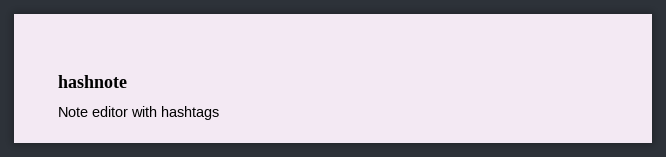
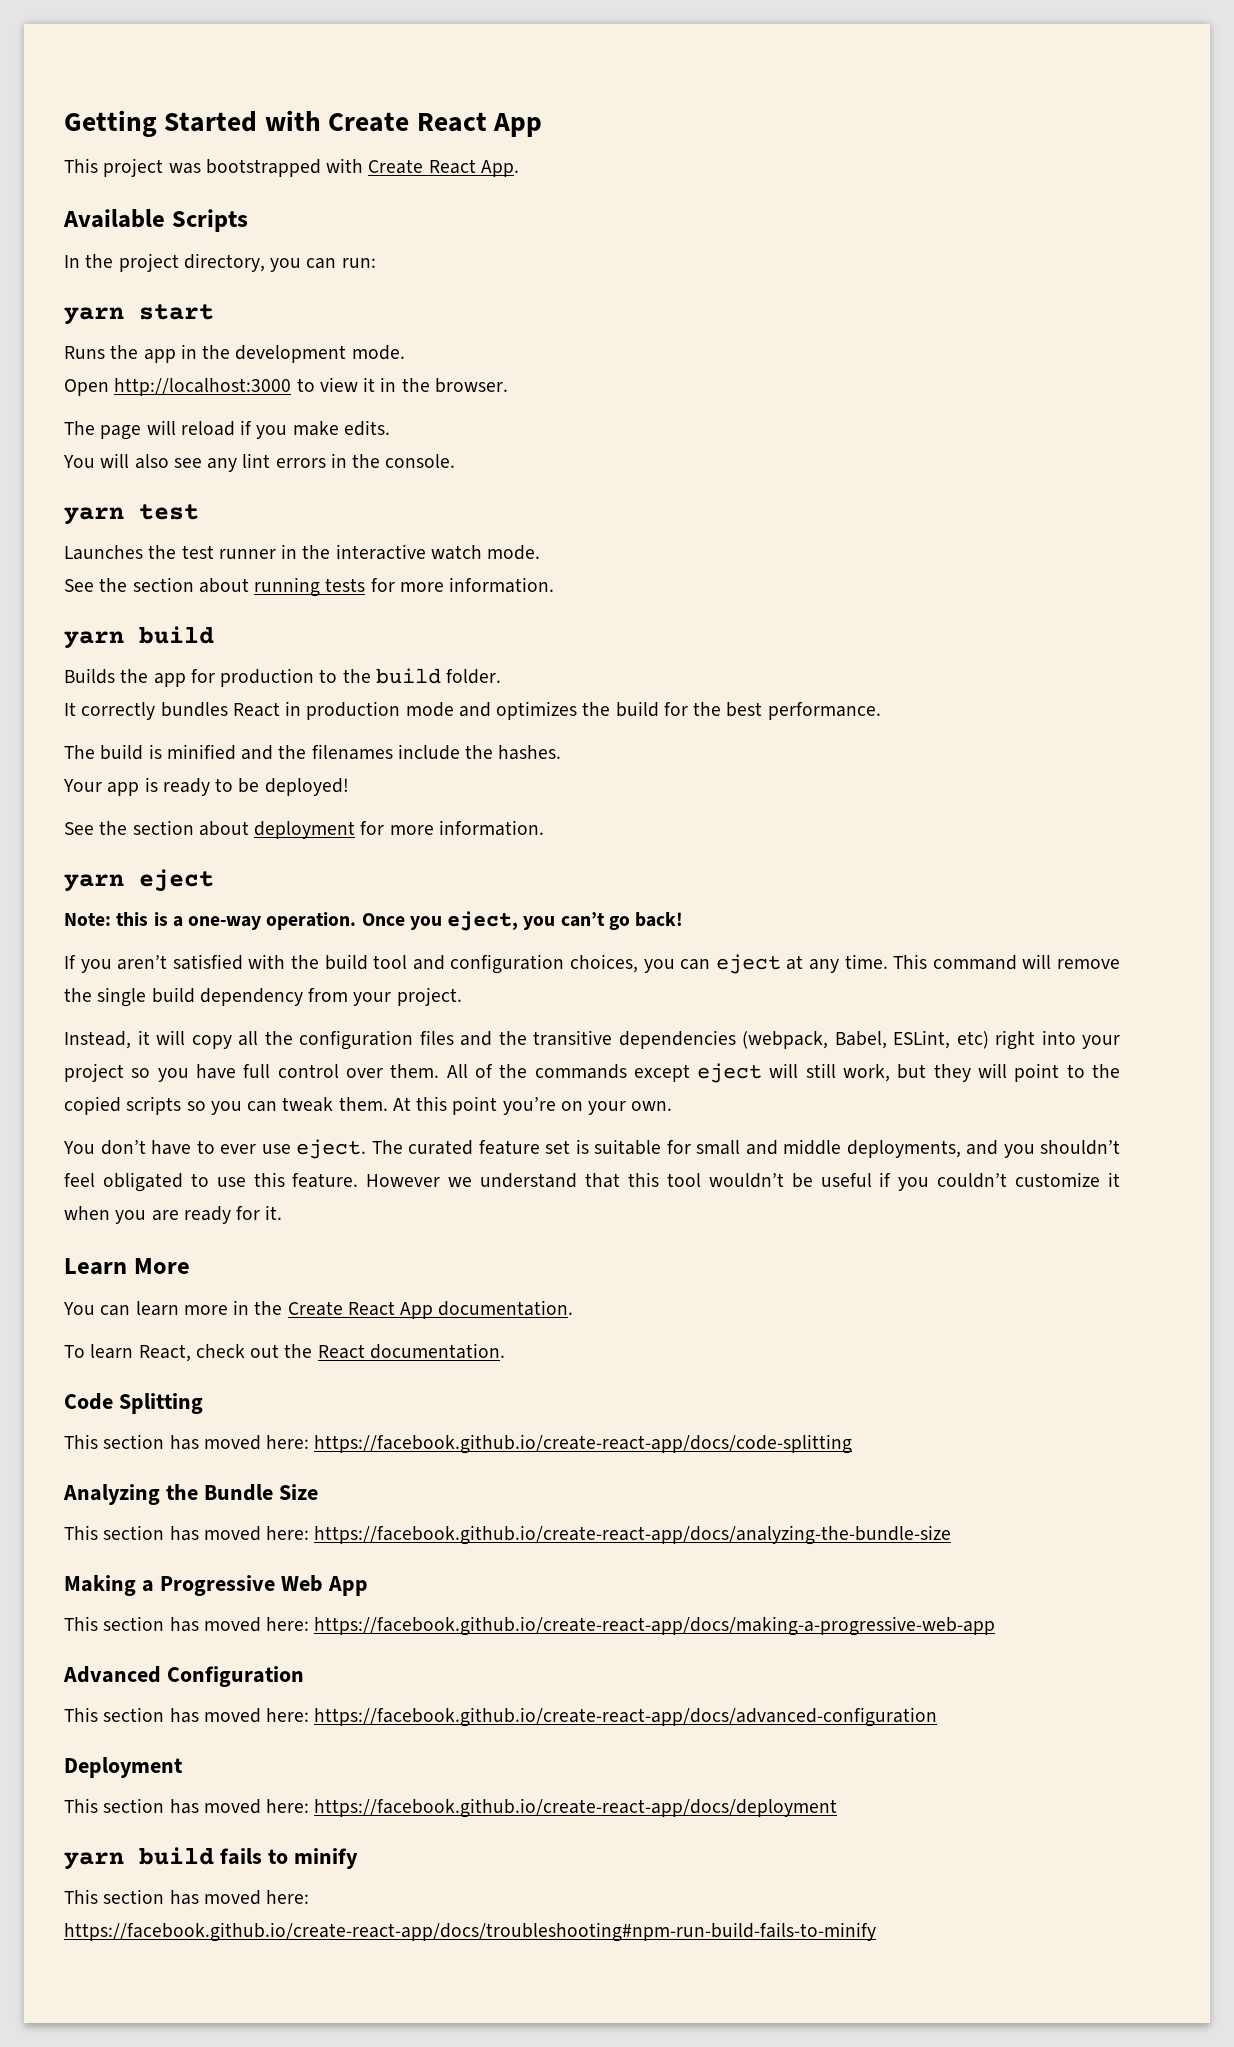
[58,75,127,88] [58,106,219,120] hashnote // Note editor with hashtags -> [64,110,543,137] [64,158,519,177] [63,209,248,232] [64,253,376,272] [64,304,214,325] [64,344,405,363] [64,377,508,396] [64,420,390,440] [63,453,456,472] [64,504,199,525] [64,544,541,560] [64,577,555,597] [64,626,214,649] [64,668,502,687] [64,701,881,720] [64,744,562,760] [63,777,349,796] [64,820,544,839] [64,869,214,892] [64,911,684,931] [64,954,1121,974] [64,987,462,1007] [64,1030,1120,1050] [64,1063,1121,1083] [64,1096,673,1115] [63,1139,1120,1159] [64,1172,1121,1192] [64,1205,283,1224] [64,1258,190,1275] [63,1300,574,1319] [64,1343,505,1362] [64,1393,203,1414] [64,1434,853,1454] [63,1484,318,1505] [64,1525,952,1545] [64,1575,368,1596] [64,1616,996,1636] [63,1666,304,1687] [64,1707,938,1727] [64,1757,183,1778] [64,1798,838,1818] [64,1847,358,1870] [64,1889,310,1905] [64,1922,876,1942] Getting Started with Create React App // This project was bootstrapped with Create React App. // Available Scripts // In the project directory, you can run: // yarn start // Runs the app in the development mode. // Open http://localhost:3000 to view it in the browser. // The page will reload if you make edits. // You will also see any lint errors in the console. // yarn test // Launches the test runner in the interactive watch mode. // See the section about running tests for more information. // yarn build // Builds the app for production to the build folder. // It correctly bundles React in production mode and optimizes the build for the best performance. // The build is minified and the filenames include the hashes. // Your app is ready to be deployed! // See the section about deployment for more information. // yarn eject // Note: this is a one-way operation. Once you eject, you can’t go back! // If you aren’t satisfied with the build tool and configuration choices, you can eject at any time. This command will remove the single build dependency from your project. // Instead, it will copy all the configuration files and the transitive dependencies (webpack, Babel, ESLint, etc) right into your project so you have full control over them. All of the commands except eject will still work, but they will point to the copied scripts so you can tweak them. At this point you’re on your own. // You don’t have to ever use eject. The curated feature set is suitable for small and middle deployments, and you shouldn’t feel obligated to use this feature. However we understand that this tool wouldn’t be useful if you couldn’t customize it when you are ready for it. // Learn More // You can learn more in the Create React App documentation. // To learn React, check out the React documentation. // Code Splitting // This section has moved here: https://facebook.github.io/create-react-app/docs/code-splitting // Analyzing the Bundle Size // This section has moved here: https://facebook.github.io/create-react-app/docs/analyzing-the-bundle-size // Making a Progressive Web App // This section has moved here: https://facebook.github.io/create-react-app/docs/making-a-progressive-web-app // Advanced Configuration // This section has moved here: https://facebook.github.io/create-react-app/docs/advanced-configuration // Deployment // This section has moved here: https://facebook.github.io/create-react-app/docs/deployment // yarn build fails to minify // This section has moved here: https://facebook.github.io/create-react-app/docs/troubleshooting#npm-run-build-fails-to-minify

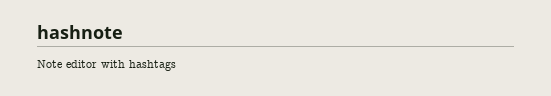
[64,110,543,137] [64,158,519,177] [63,209,248,232] [64,253,376,272] [64,304,214,325] [64,344,405,363] [64,377,508,396] [64,420,390,440] [63,453,456,472] [64,504,199,525] [64,544,541,560] [64,577,555,597] [64,626,214,649] [64,668,502,687] [64,701,881,720] [64,744,562,760] [63,777,349,796] [64,820,544,839] [64,869,214,892] [64,911,684,931] [64,954,1121,974] [64,987,462,1007] [64,1030,1120,1050] [64,1063,1121,1083] [64,1096,673,1115] [63,1139,1120,1159] [64,1172,1121,1192] [64,1205,283,1224] [64,1258,190,1275] [63,1300,574,1319] [64,1343,505,1362] [64,1393,203,1414] [64,1434,853,1454] [63,1484,318,1505] [64,1525,952,1545] [64,1575,368,1596] [64,1616,996,1636] [63,1666,304,1687] [64,1707,938,1727] [64,1757,183,1778] [64,1798,838,1818] [64,1847,358,1870] [64,1889,310,1905] [64,1922,876,1942] Getting Started with Create React App // This project was bootstrapped with Create React App. // Available Scripts // In the project directory, you can run: // yarn start // Runs the app in the development mode. // Open http://localhost:3000 to view it in the browser. // The page will reload if you make edits. // You will also see any lint errors in the console. // yarn test // Launches the test runner in the interactive watch mode. // See the section about running tests for more information. // yarn build // Builds the app for production to the build folder. // It correctly bundles React in production mode and optimizes the build for the best performance. // The build is minified and the filenames include the hashes. // Your app is ready to be deployed! // See the section about deployment for more information. // yarn eject // Note: this is a one-way operation. Once you eject, you can’t go back! // If you aren’t satisfied with the build tool and configuration choices, you can eject at any time. This command will remove the single build dependency from your project. // Instead, it will copy all the configuration files and the transitive dependencies (webpack, Babel, ESLint, etc) right into your project so you have full control over them. All of the commands except eject will still work, but they will point to the copied scripts so you can tweak them. At this point you’re on your own. // You don’t have to ever use eject. The curated feature set is suitable for small and middle deployments, and you shouldn’t feel obligated to use this feature. However we understand that this tool wouldn’t be useful if you couldn’t customize it when you are ready for it. // Learn More // You can learn more in the Create React App documentation. // To learn React, check out the React documentation. // Code Splitting // This section has moved here: https://facebook.github.io/create-react-app/docs/code-splitting // Analyzing the Bundle Size // This section has moved here: https://facebook.github.io/create-react-app/docs/analyzing-the-bundle-size // Making a Progressive Web App // This section has moved here: https://facebook.github.io/create-react-app/docs/making-a-progressive-web-app // Advanced Configuration // This section has moved here: https://facebook.github.io/create-react-app/docs/advanced-configuration // Deployment // This section has moved here: https://facebook.github.io/create-react-app/docs/deployment // yarn build fails to minify // This section has moved here: https://facebook.github.io/create-react-app/docs/troubleshooting#npm-run-build-fails-to-minify -> [37,25,123,39] [37,60,176,71] hashnote // Note editor with hashtags

